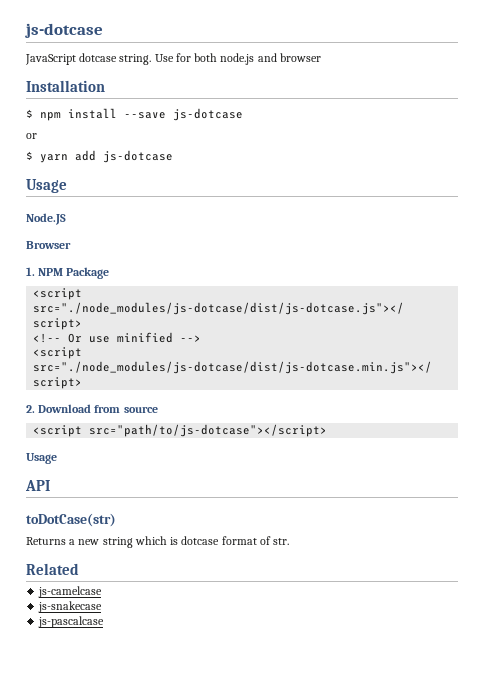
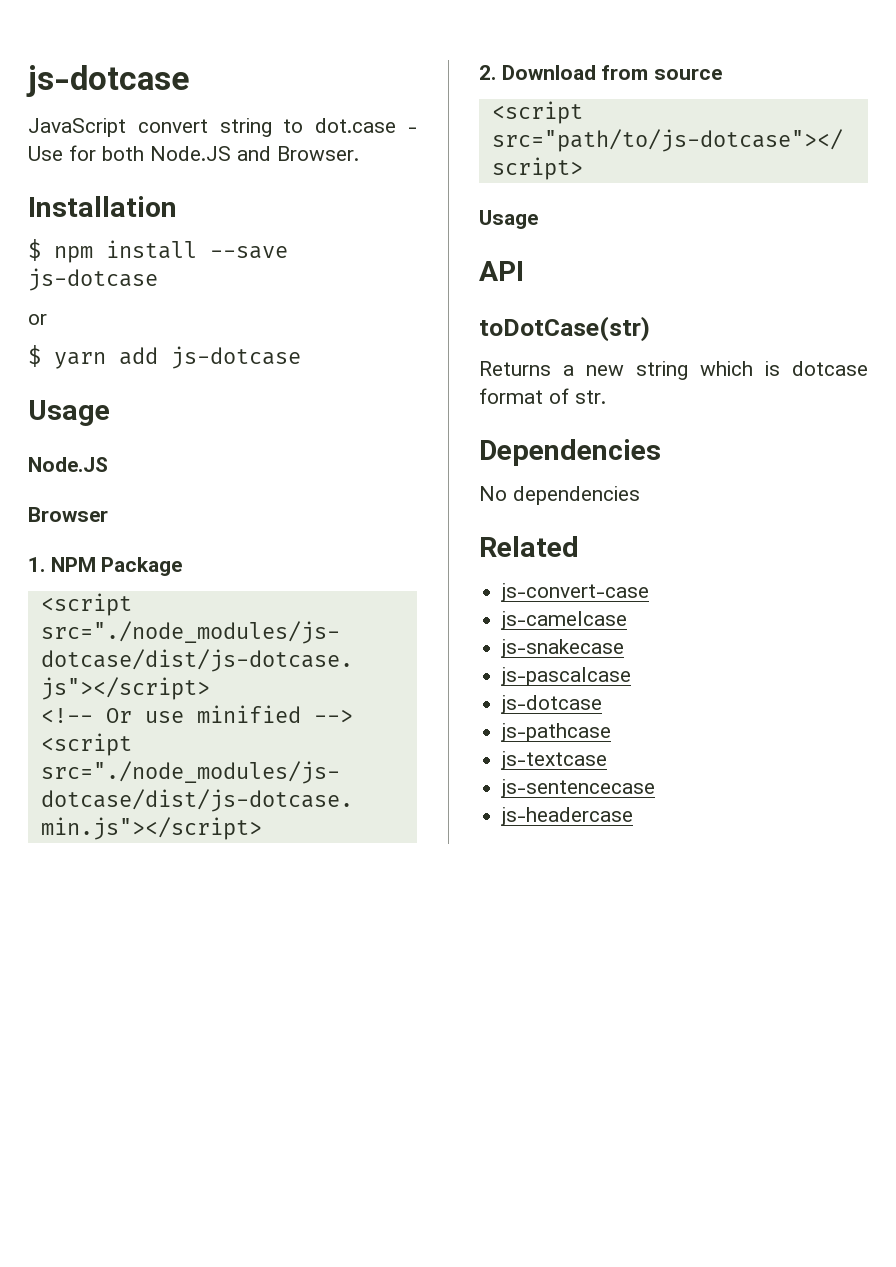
[79,53,321,65] dotcase string. Use for both node.js and browser -> [137,118,418,137] [28,145,359,161] convert string to dot.case - Use for both Node.JS and Browser.
(290, 541) none -> [479,439,661,466] [479,486,640,505] // Dependencies // No dependencies
(79, 569) none -> [501,583,650,602] // js-convert-case
(105, 622) none -> [501,695,603,714] [501,723,612,742] [501,751,608,770] [501,779,656,798] [501,807,634,826] // js-dotcase // js-pathcase // js-textcase // js-sentencecase // js-headercase

